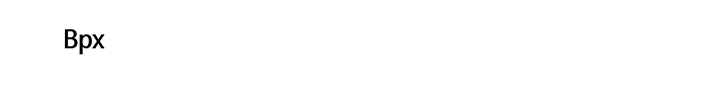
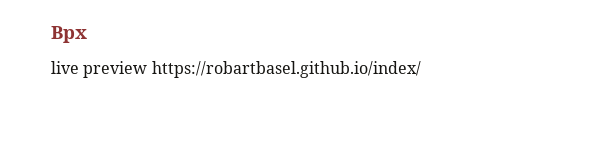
(106, 42) none -> [51,61,421,78] // live preview https://robartbasel.github.io/index/

